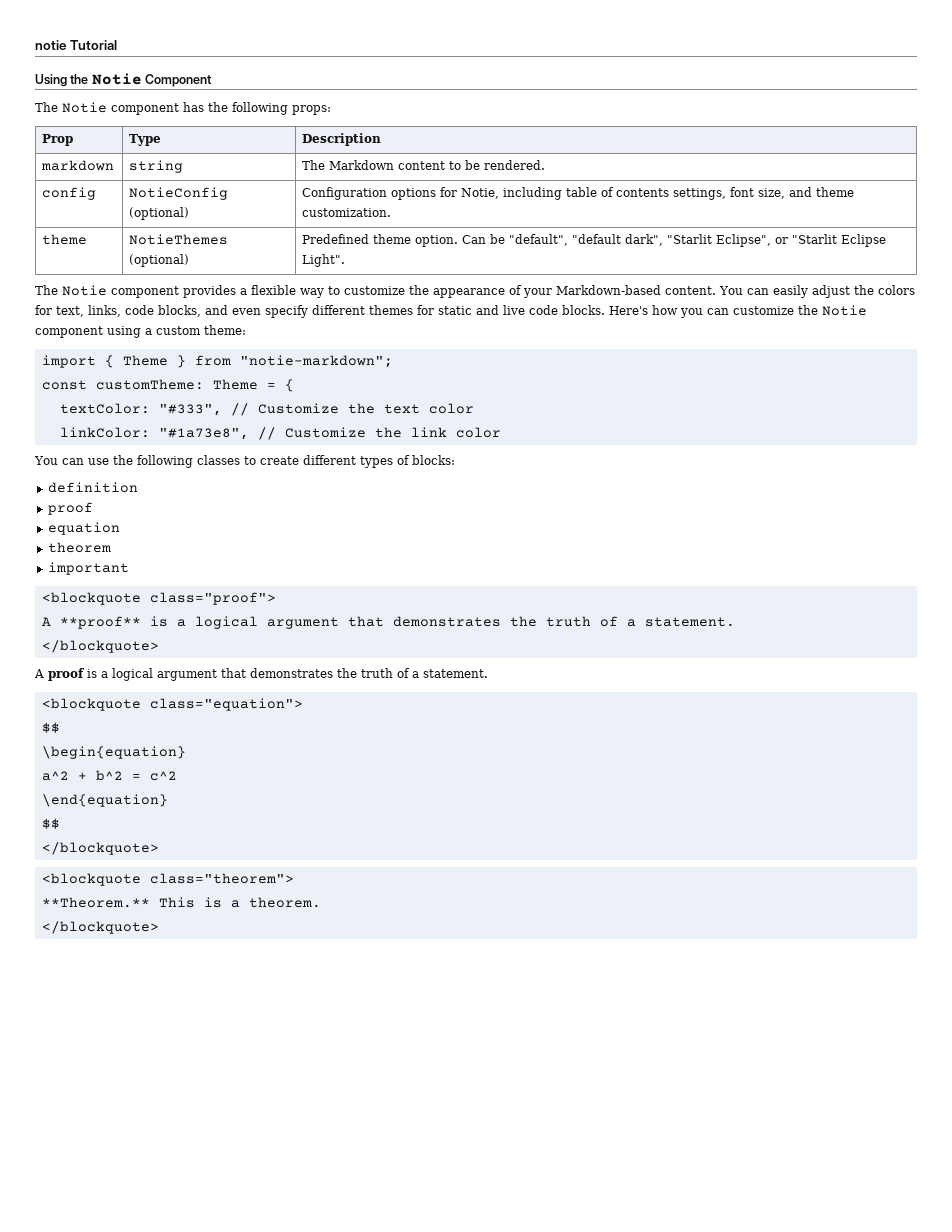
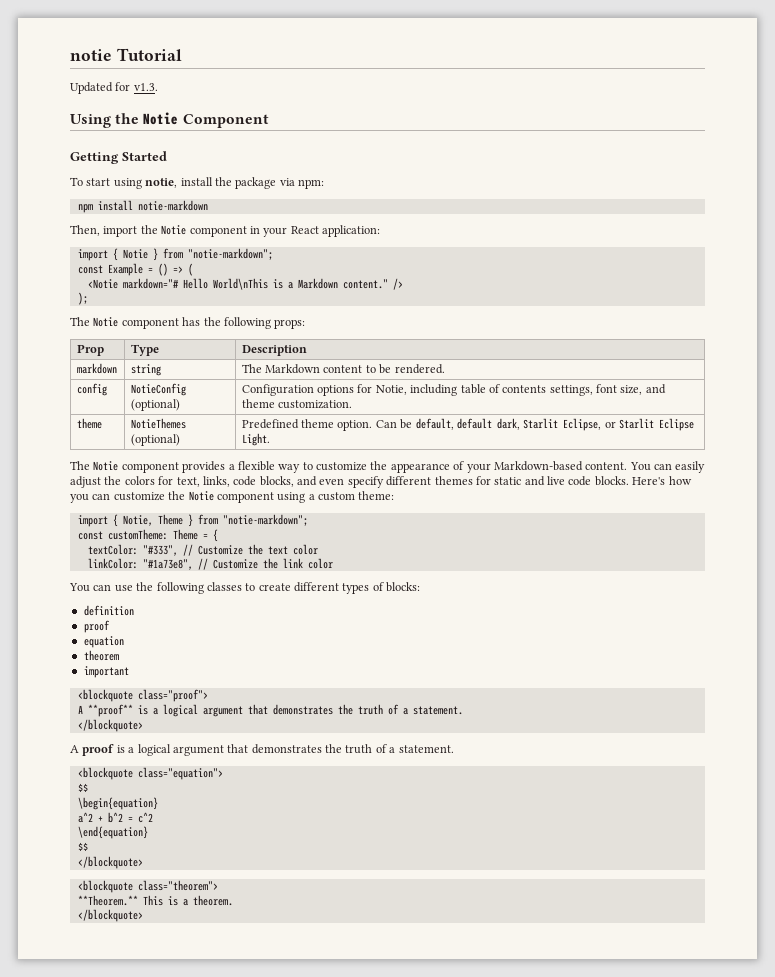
(117, 45) none -> [70,82,158,94] // Updated for v1.3.
(213, 80) none -> [70,151,167,164] [70,177,324,189] [77,200,208,213] [70,225,380,237] [77,248,273,261] [77,263,193,276] [87,278,403,290] [77,292,88,305] // Getting Started // To start using notie, install the package via npm: // npm install notie-markdown // Then, import the Notie component in your React application: // import { Notie } from "notie-markdown"; // const Example = () => ( // <Notie markdown="# Hello World\nThis is a Markdown content." /> // );
[509,234,887,247] [302,254,346,267] "default", "default dark", "Starlit Eclipse", or "Starlit Eclipse Light". -> [415,418,695,431] [241,433,270,446] default, default dark, Starlit Eclipse, or Starlit Eclipse Light.
(114, 361) none -> [122,515,153,526] Notie,

